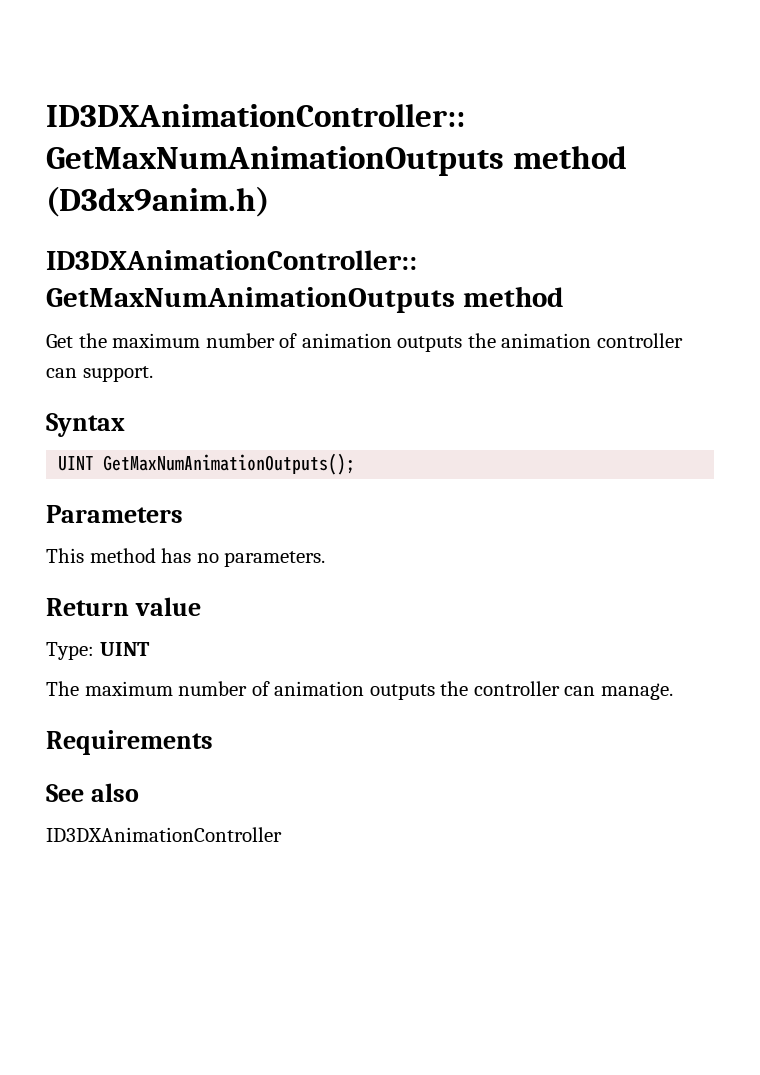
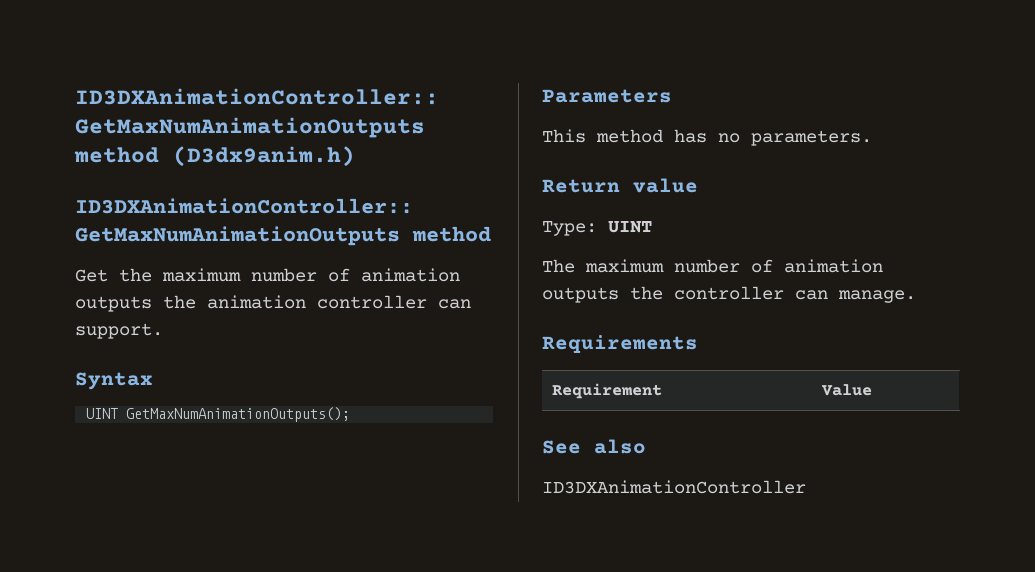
(213, 742) none -> [551,383,662,399] [820,384,872,396] // Requirement | Value

